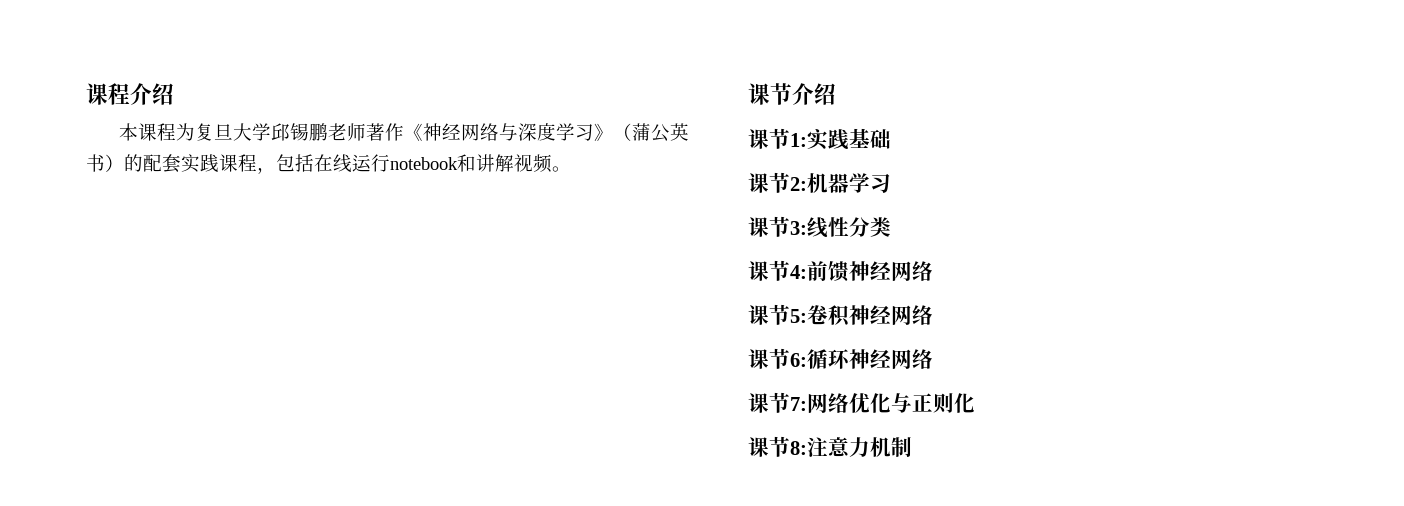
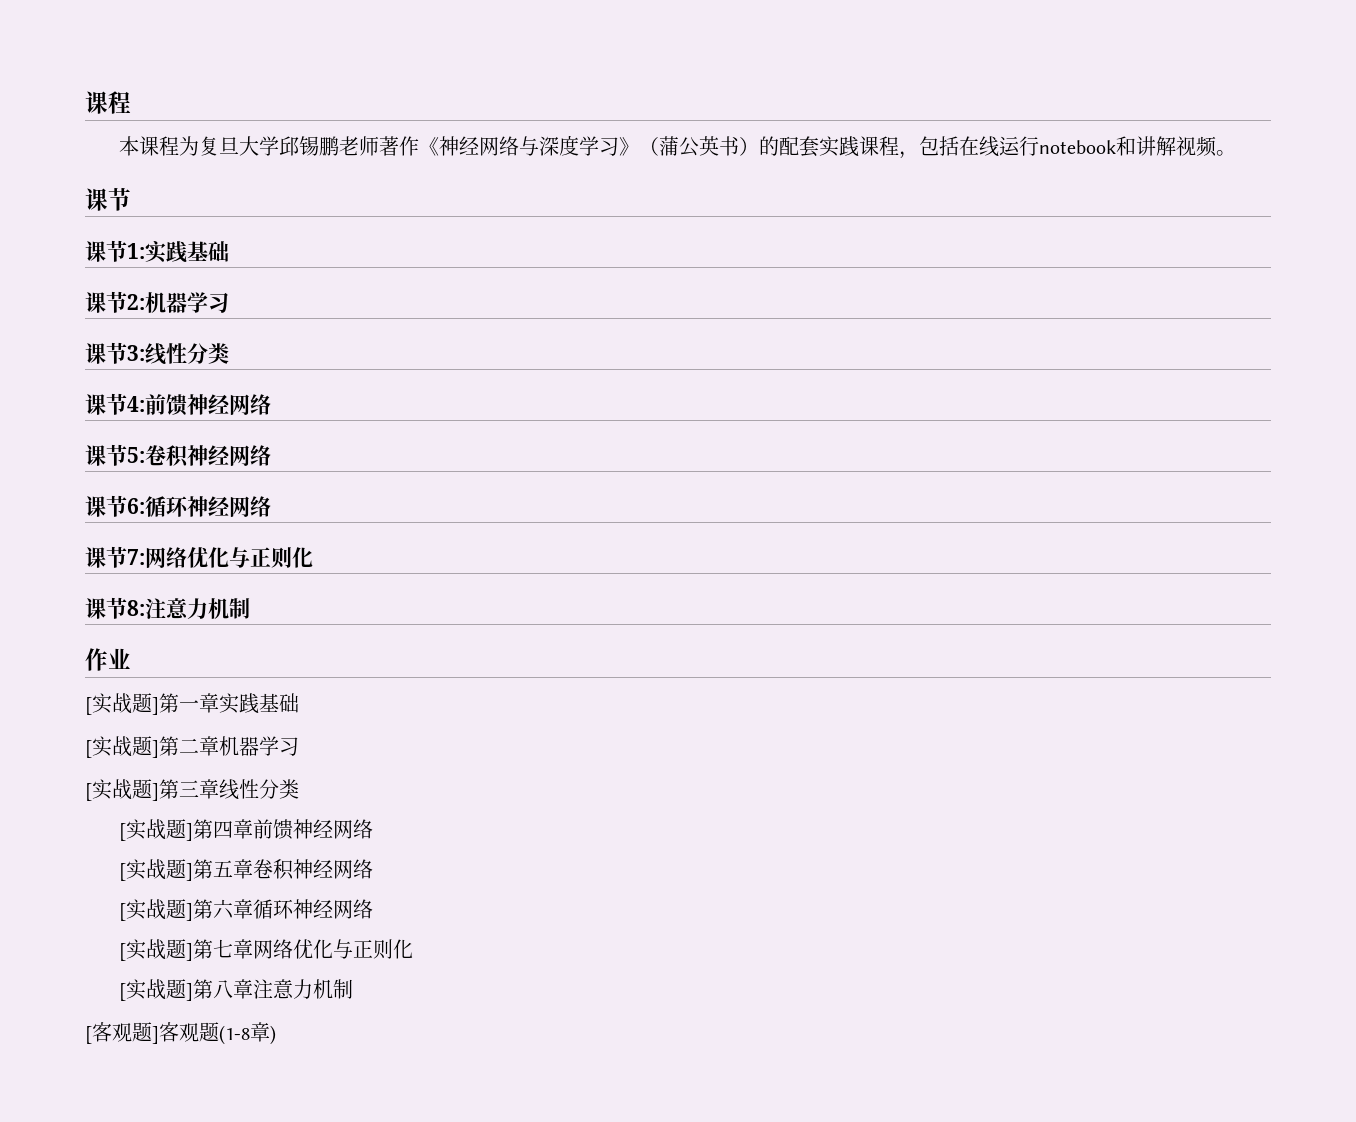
[86,83,174,105] 课程介绍 -> [85,91,131,114] 课程
[792,83,836,105] 介绍 -> (131, 199) none
(912, 447) none -> [85,648,131,671] [85,693,299,715] [85,736,299,758] [85,779,299,801] [119,819,374,841] [119,859,374,881] [119,899,374,921] [119,939,414,961] [119,979,354,1001] [85,1022,276,1045] // 作业 // [实战题]第一章实践基础 // [实战题]第二章机器学习 // [实战题]第三章线性分类 // [实战题]第四章前馈神经网络 // [实战题]第五章卷积神经网络 // [实战题]第六章循环神经网络 // [实战题]第七章网络优化与正则化 // [实战题]第八章注意力机制 // [客观题]客观题(1-8章)

